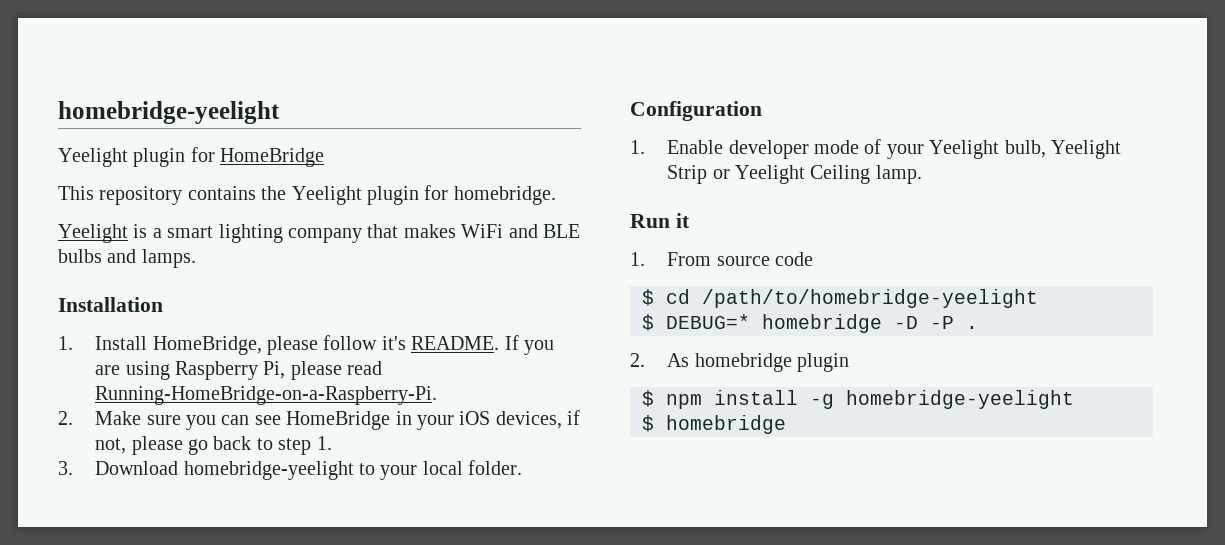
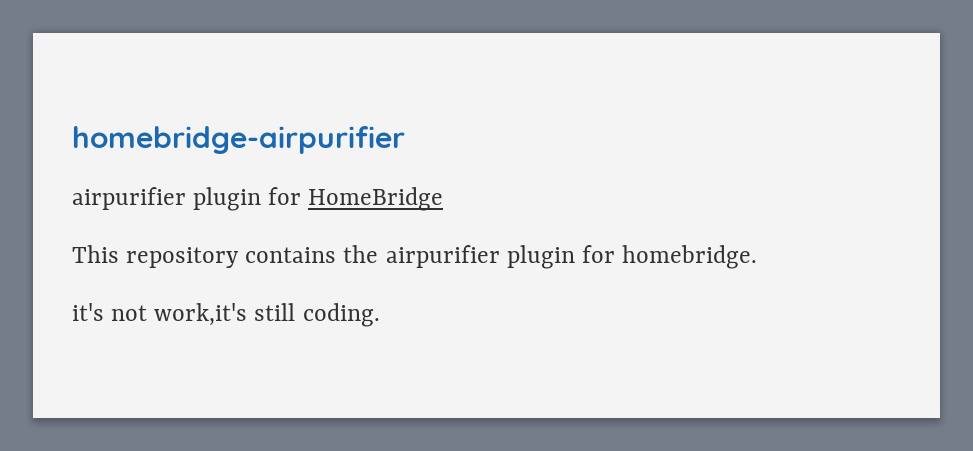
[58,101,280,124] [58,148,128,167] homebridge-yeelight // Yeelight -> [72,126,405,154] [72,187,186,210] homebridge-airpurifier // airpurifier
[291,186,362,205] Yeelight -> [385,245,500,268] airpurifier
[58,224,580,243] [58,249,196,268] [58,297,163,312] [58,335,554,355] [95,361,383,380] [95,386,438,405] [58,410,581,430] [95,436,332,455] [58,460,523,480] [630,101,762,121] [630,139,1121,159] [667,165,922,184] [630,213,690,228] [630,252,813,266] [642,289,1038,308] [642,314,978,333] [630,353,849,372] [642,390,1074,409] [642,415,786,434] Yeelight is a smart lighting company that makes WiFi and BLE bulbs and lamps. // Installation // 1. Install HomeBridge, please follow it's README. If you are using Raspberry Pi, please read Running-HomeBridge-on-a-Raspberry-Pi. // 2. Make sure you can see HomeBridge in your iOS devices, if not, please go back to step 1. // 3. Download homebridge-yeelight to your local folder. // Configuration // 1. Enable developer mode of your Yeelight bulb, Yeelight Strip or Yeelight Ceiling lamp. // Run it // 1. From source code // $ cd /path/to/homebridge-yeelight // $ DEBUG=* homebridge -D -P . // 2. As homebridge plugin // $ npm install -g homebridge-yeelight // $ homebridge -> [72,303,380,327] it's not work,it's still coding.

